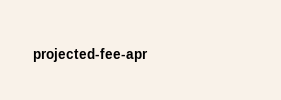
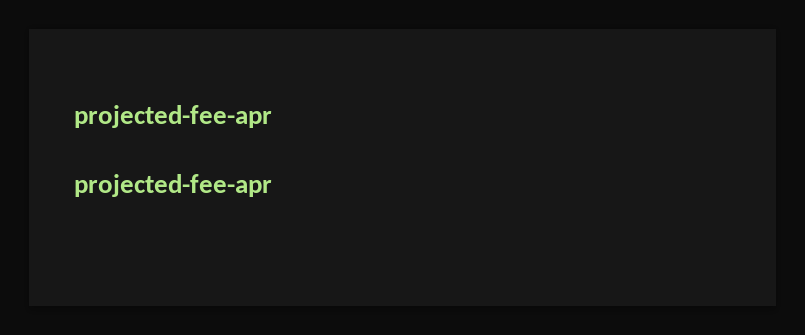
[33,48,148,62] projected-fee-apr -> [74,105,272,128] [74,174,272,197] projected-fee-apr // projected-fee-apr

